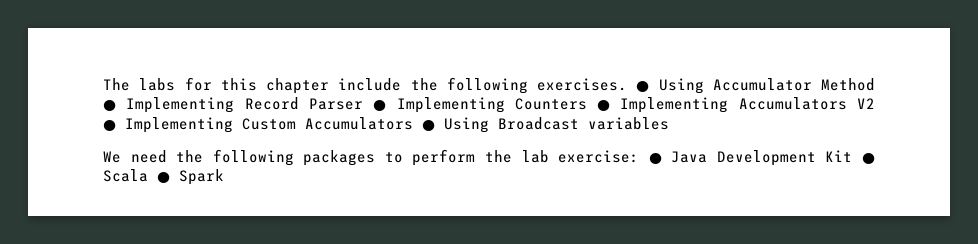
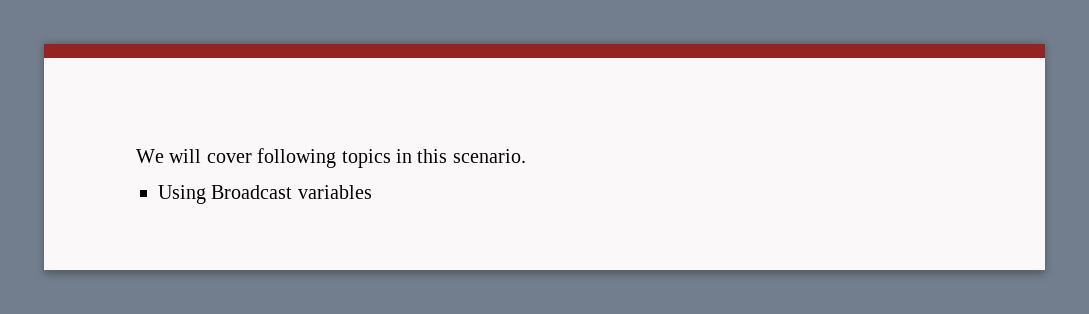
[103,77,875,94] [103,97,875,113] [103,117,669,133] [103,149,875,166] [103,169,224,185] The labs for this chapter include the following exercises. ● Using Accumulator Method ● Implementing Record Parser ● Implementing Counters ● Implementing Accumulators V2 ● Implementing Custom Accumulators ● Using Broadcast variables // We need the following packages to perform the lab exercise: ● Java Development Kit ● Scala ● Spark -> [136,148,526,168] [158,185,372,204] We will cover following topics in this scenario. // Using Broadcast variables

